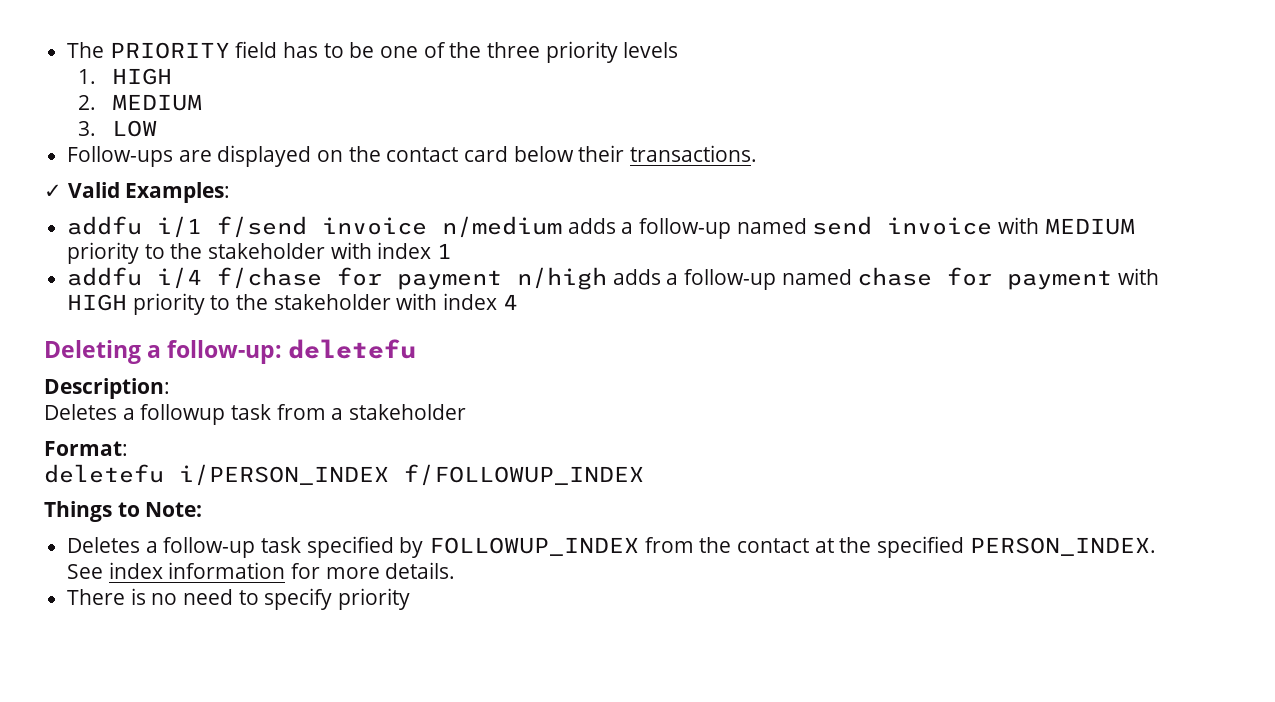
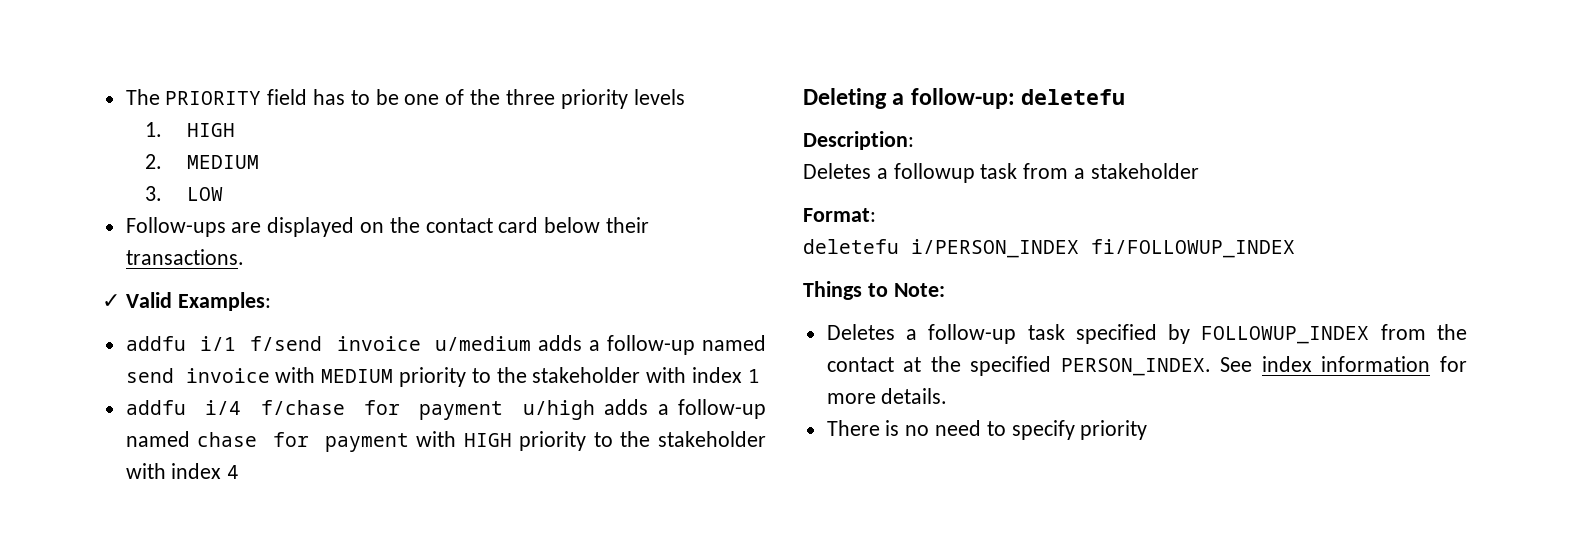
[442,216,563,238] n/medium -> [435,336,532,351] u/medium
[517,267,608,290] n/high -> [522,400,595,420] u/high
[404,464,644,486] f/FOLLOWUP_INDEX -> [1091,239,1295,258] fi/FOLLOWUP_INDEX

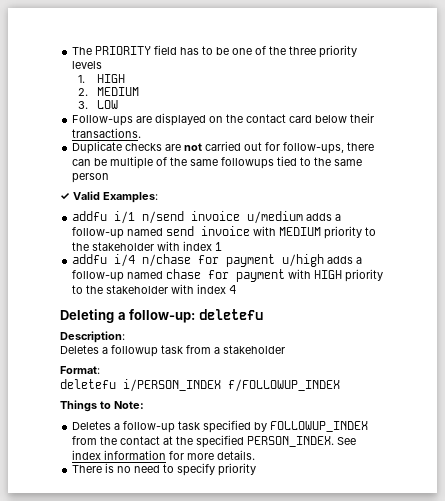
(244, 257) none -> [72,141,375,154] [72,156,363,169] [72,173,110,183] // Duplicate checks are not carried out for follow-ups, there can be multiple of the same followups tied to the same person
[250,336,323,351] f/send -> [142,211,185,224] n/send
[260,400,345,415] f/chase -> [142,254,192,267] n/chase
[1091,239,1295,258] fi/FOLLOWUP_INDEX -> [228,379,340,392] f/FOLLOWUP_INDEX

